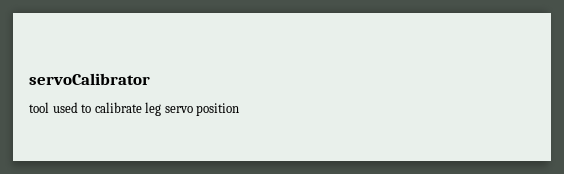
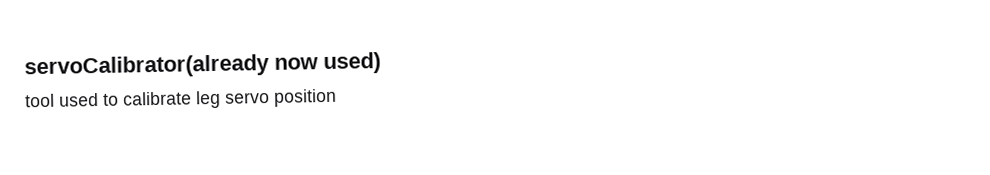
[29,73,150,85] servoCalibrator -> [24,52,381,80] servoCalibrator(already now used)

